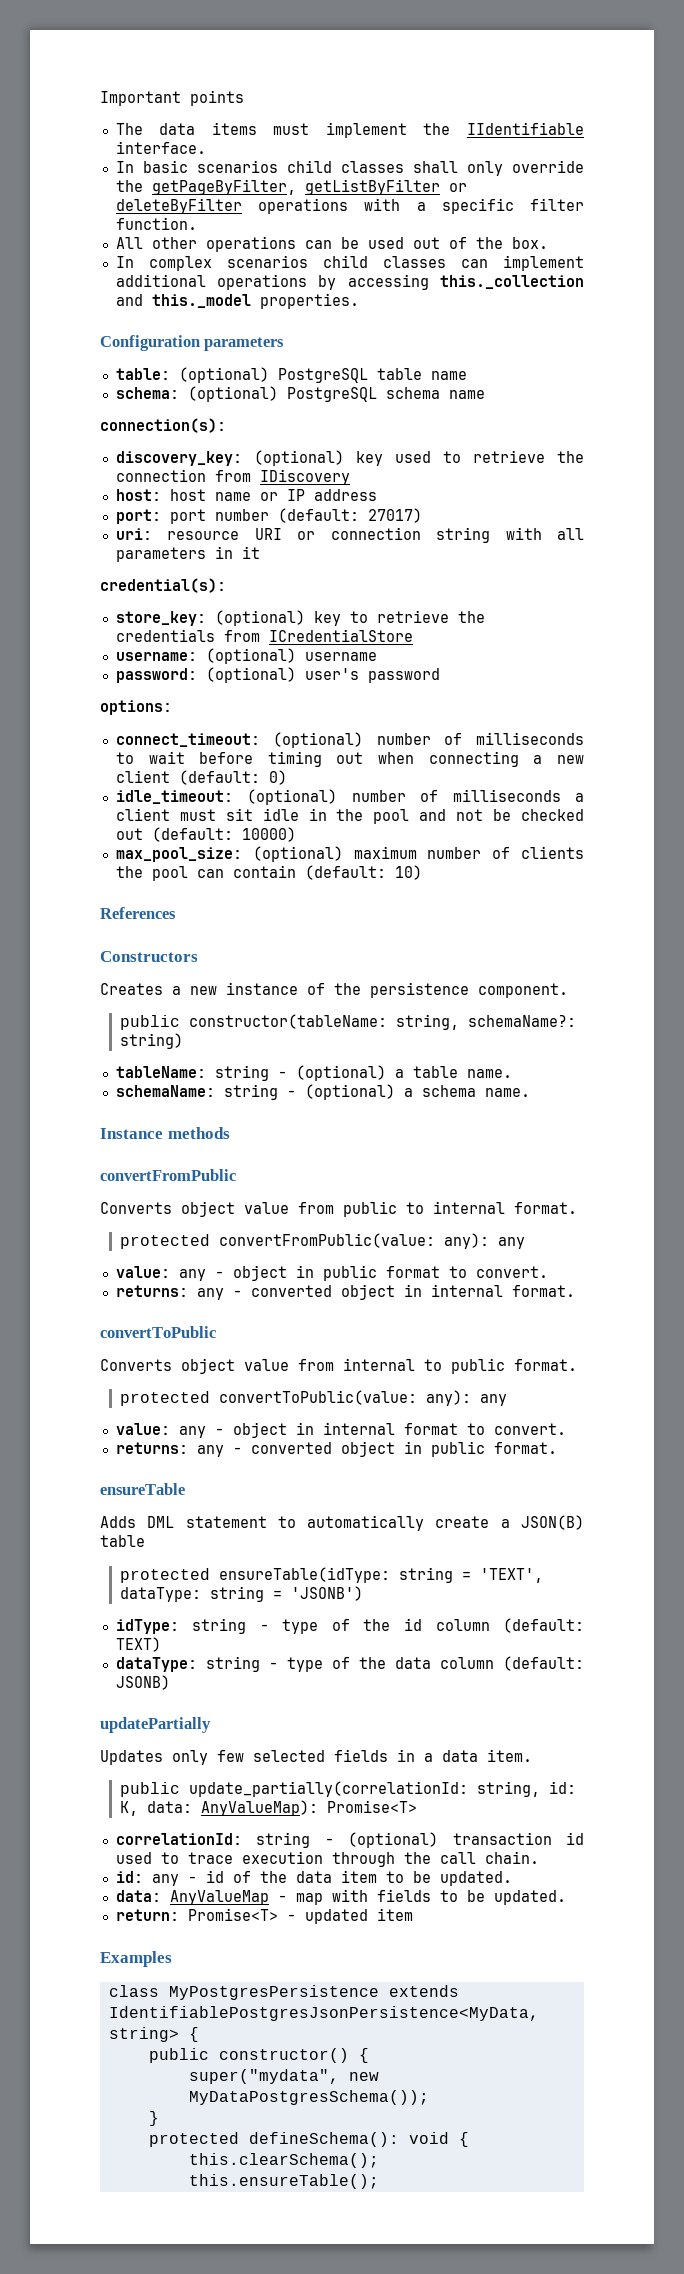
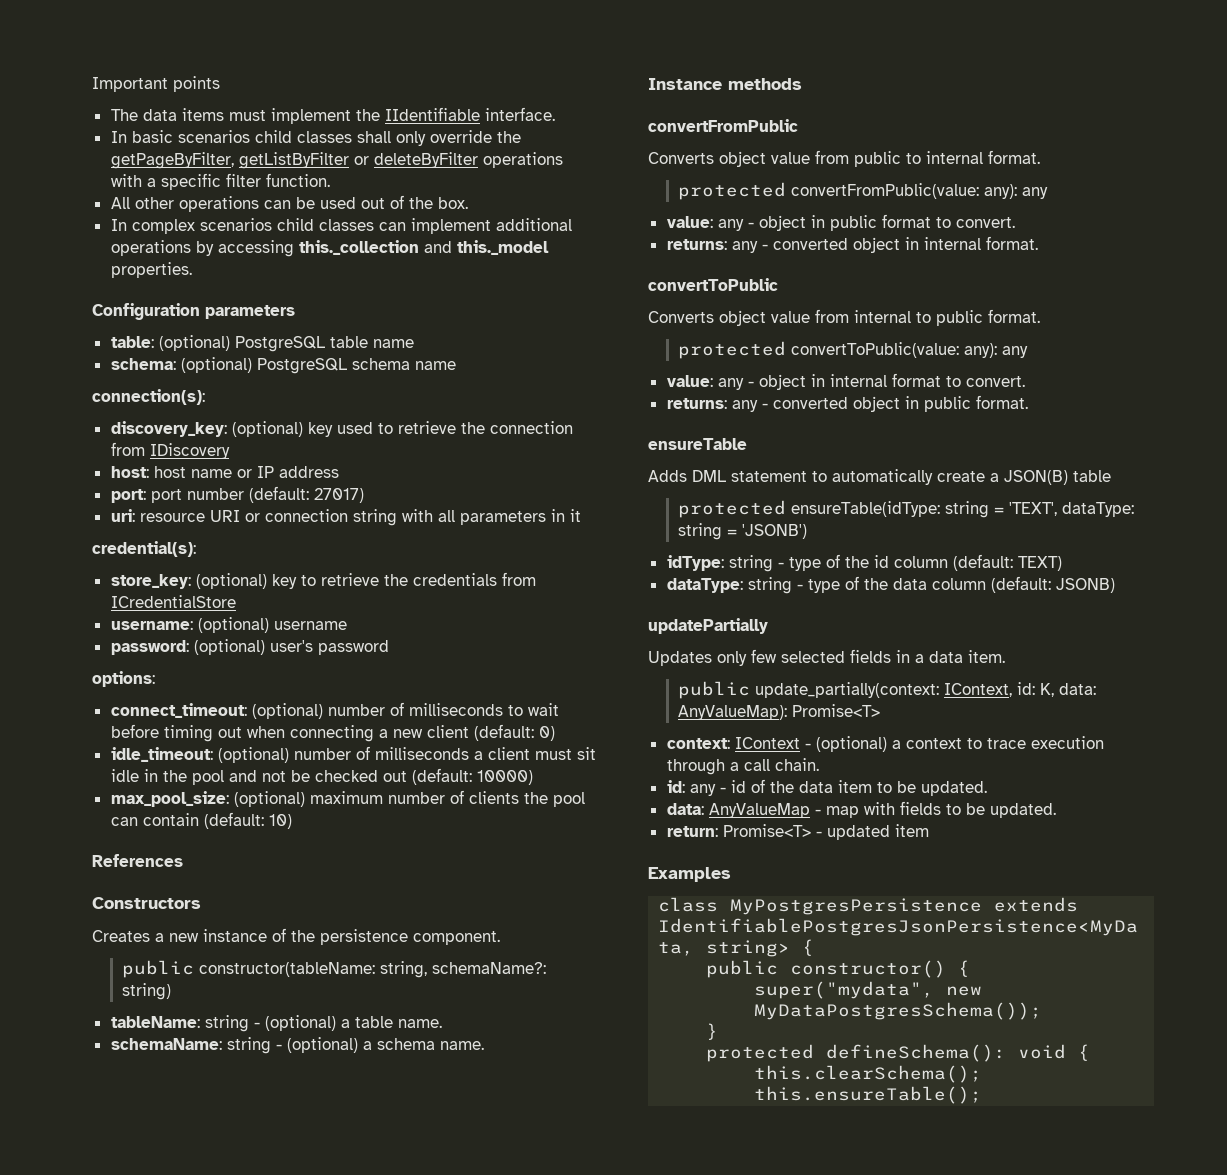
[188,1781,540,1797] update_partially(correlationId: string, -> [754,682,1012,698] update_partially(context: IContext,
[115,1832,584,1848] [115,1852,152,1864] correlationId: string - (optional) transaction id used -> [666,736,962,752] context: IContext - (optional) a context
[403,1852,431,1864] the -> [729,762,739,771] a

